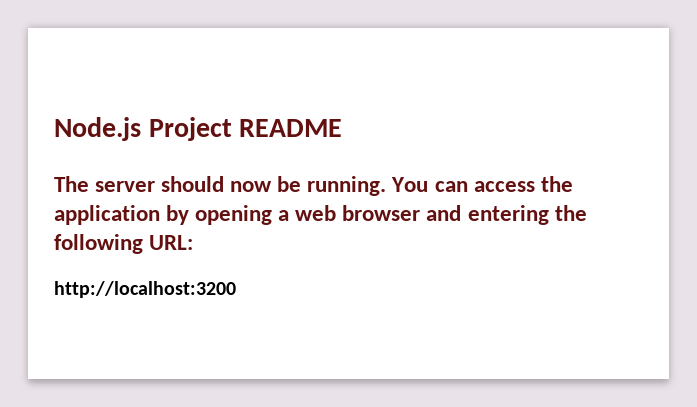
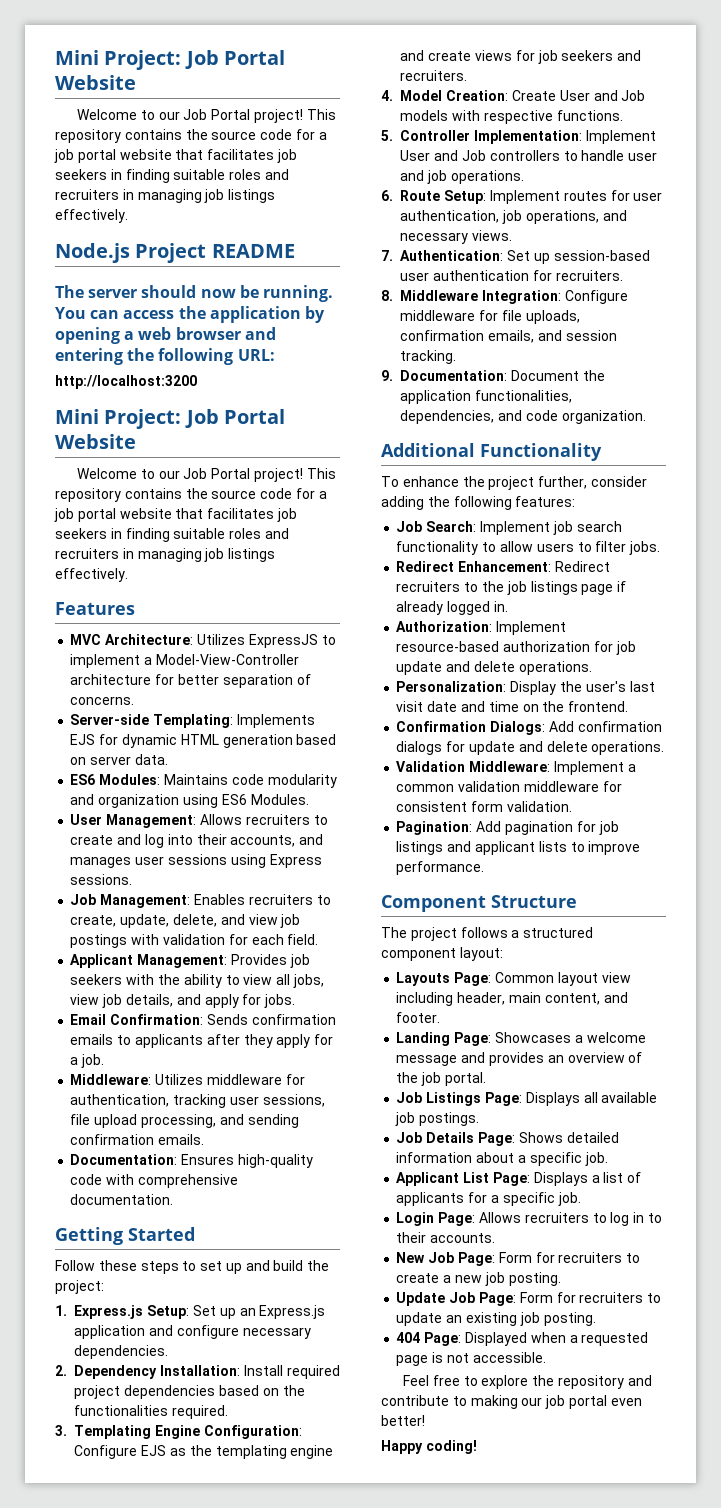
(54, 129) none -> [55,50,285,70] [55,75,136,90] [77,109,336,123] [55,129,327,143] [54,149,297,163] [55,169,289,183] [55,189,276,203] [55,209,128,223] Mini Project: Job Portal Website // Welcome to our Job Portal project! This repository contains the source code for a job portal website that facilitates job seekers in finding suitable roles and recruiters in managing job listings effectively. //
(236, 289) none -> [55,409,285,429] [55,434,136,449] [77,468,336,482] [55,488,327,502] [54,508,297,522] [55,528,289,542] [55,548,276,562] [55,568,128,582] [55,602,135,615] [70,634,336,648] [70,654,299,668] [70,674,311,688] [70,696,135,705] [70,714,315,728] [70,734,337,748] [70,754,168,765] [70,774,337,788] [70,794,309,808] [70,814,328,828] [70,834,324,848] [70,854,322,868] [70,874,133,885] [70,894,331,908] [70,914,301,928] [70,934,319,948] [70,954,310,968] [70,974,324,988] [70,994,296,1008] [70,1014,336,1025] [70,1034,334,1048] [70,1054,105,1068] [70,1074,305,1085] [70,1094,325,1108] [70,1114,299,1128] [70,1134,205,1145] [70,1154,313,1168] [70,1174,238,1188] [70,1194,174,1205] [55,1227,195,1245] [55,1260,330,1274] [55,1280,104,1294] [55,1305,326,1319] [74,1325,311,1339] [74,1345,169,1359] [55,1365,340,1379] [74,1385,305,1399] [74,1405,229,1419] [55,1425,303,1439] [74,1445,334,1459] [400,50,642,64] [400,70,468,81] [381,90,646,101] [400,110,623,124] [381,130,657,144] [400,150,658,161] [400,170,525,184] [381,190,663,204] [400,210,627,224] [400,230,513,244] [381,250,650,264] [400,270,623,281] [381,290,629,304] [400,310,580,324] [400,330,617,343] [400,350,457,364] [381,370,606,381] [400,390,573,404] [400,410,646,424] [381,443,602,461] [381,476,647,490] [381,496,576,510] [396,521,622,535] [396,541,661,555] [396,561,610,572] [396,581,627,595] [396,601,508,615] [396,621,567,635] [396,641,636,655] [396,661,592,675] [396,681,655,695] [396,701,629,712] [396,721,662,735] [396,741,665,755] [396,761,636,775] [396,781,622,792] [396,801,572,812] [396,821,619,835] [396,841,641,855] [396,861,485,875] [381,895,577,912] [381,927,594,941] [381,947,503,961] [396,972,631,986] [396,992,628,1006] [396,1012,441,1023] [396,1032,646,1046] [396,1052,643,1066] [396,1072,486,1086] [396,1092,658,1106] [395,1112,480,1126] [396,1132,619,1146] [396,1152,608,1166] [396,1172,642,1186] [396,1192,581,1206] [396,1212,662,1226] [396,1232,496,1243] [396,1252,641,1266] [396,1272,561,1286] [396,1292,662,1306] [396,1312,596,1326] [396,1332,649,1346] [396,1352,546,1366] [403,1375,652,1389] [381,1395,642,1409] [381,1415,425,1426] [381,1440,477,1454] // Mini Project: Job Portal Website // Welcome to our Job Portal project! This repository contains the source code for a job portal website that facilitates job seekers in finding suitable roles and recruiters in managing job listings effectively. // Features // MVC Architecture: Utilizes ExpressJS to implement a Model-View-Controller architecture for better separation of concerns. // Server-side Templating: Implements EJS for dynamic HTML generation based on server data. // ES6 Modules: Maintains code modularity and organization using ES6 Modules. // User Management: Allows recruiters to create and log into their accounts, and manages user sessions using Express sessions. // Job Management: Enables recruiters to create, update, delete, and view job postings with validation for each field. // Applicant Management: Provides job seekers with the ability to view all jobs, view job details, and apply for jobs. // Email Confirmation: Sends confirmation emails to applicants after they apply for a job. // Middleware: Utilizes middleware for authentication, tracking user sessions, file upload processing, and sending confirmation emails. // Documentation: Ensures high-quality code with comprehensive documentation. // Getting Started // Follow these steps to set up and build the project: // 1. Express.js Setup: Set up an Express.js application and configure necessary dependencies. // 2. Dependency Installation: Install required project dependencies based on the functionalities required. // 3. Templating Engine Configuration: Configure EJS as the templating engine and create views for job seekers and recruiters. // 4. Model Creation: Create User and Job models with respective functions. // 5. Controller Implementation: Implement User and Job controllers to handle user and job operations. // 6. Route Setup: Implement routes for user authentication, job operations, and necessary views. // 7. Authentication: Set up session-based user authentication for recruiters. // 8. Middleware Integration: Configure middleware for file uploads, confirmation emails, and session tracking. // 9. Documentation: Document the application functionalities, dependencies, and code organization. // Additional Functionality // To enhance the project further, consider adding the following features: // Job Search: Implement job search functionality to allow users to filter jobs. // Redirect Enhancement: Redirect recruiters to the job listings page if already logged in. // Authorization: Implement resource-based authorization for job update and delete operations. // Personalization: Display the user's last visit date and time on the frontend. // Confirmation Dialogs: Add confirmation dialogs for update and delete operations. // Validation Middleware: Implement a common validation middleware for consistent form validation. // Pagination: Add pagination for job listings and applicant lists to improve performance. // Component Structure // The project follows a structured component layout: // Layouts Page: Common layout view including header, main content, and footer. // Landing Page: Showcases a welcome message and provides an overview of the job portal. // Job Listings Page: Displays all available job postings. // Job Details Page: Shows detailed information about a specific job. // Applicant List Page: Displays a list of applicants for a specific job. // Login Page: Allows recruiters to log in to their accounts. // New Job Page: Form for recruiters to create a new job posting. // Update Job Page: Form for recruiters to update an existing job posting. // 404 Page: Displayed when a requested page is not accessible. // Feel free to explore the repository and contribute to making our job portal even better! // Happy coding!

